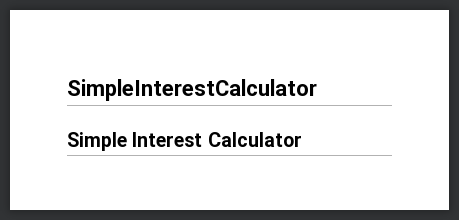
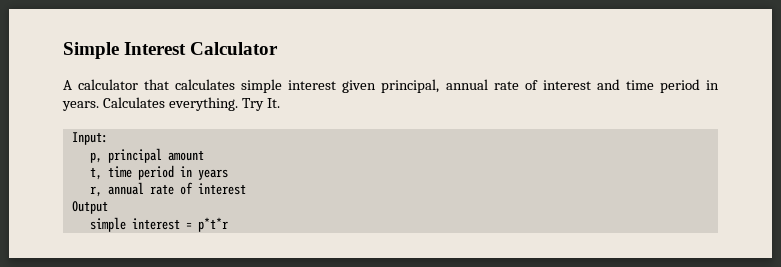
[67,79,317,101] SimpleInterestCalculator // -> (63, 50) none
(302, 139) none -> [63,79,720,93] [62,97,280,111] [71,132,108,145] [89,148,204,163] [89,165,228,180] [89,182,246,197] [71,201,108,214] [89,217,228,232] // A calculator that calculates simple interest given principal, annual rate of interest and time period in years. Calculates everything. Try It. // Input: // p, principal amount // t, time period in years // r, annual rate of interest // Output // simple interest = p*t*r

